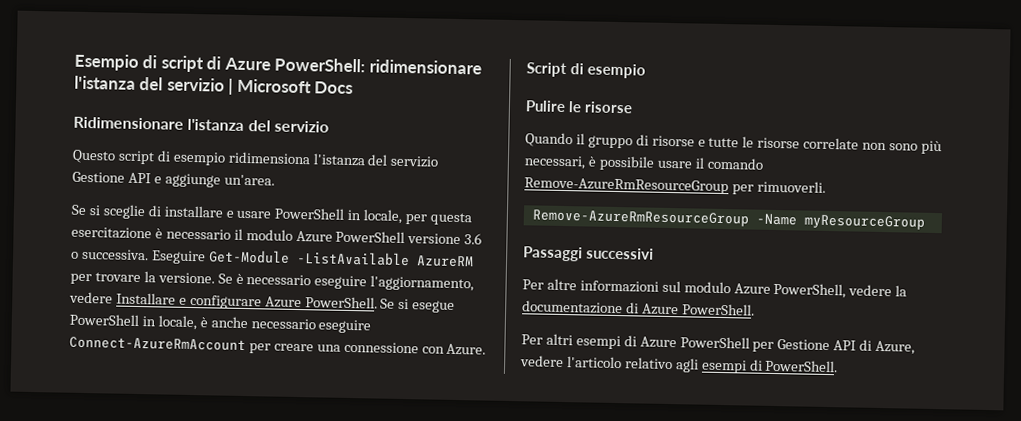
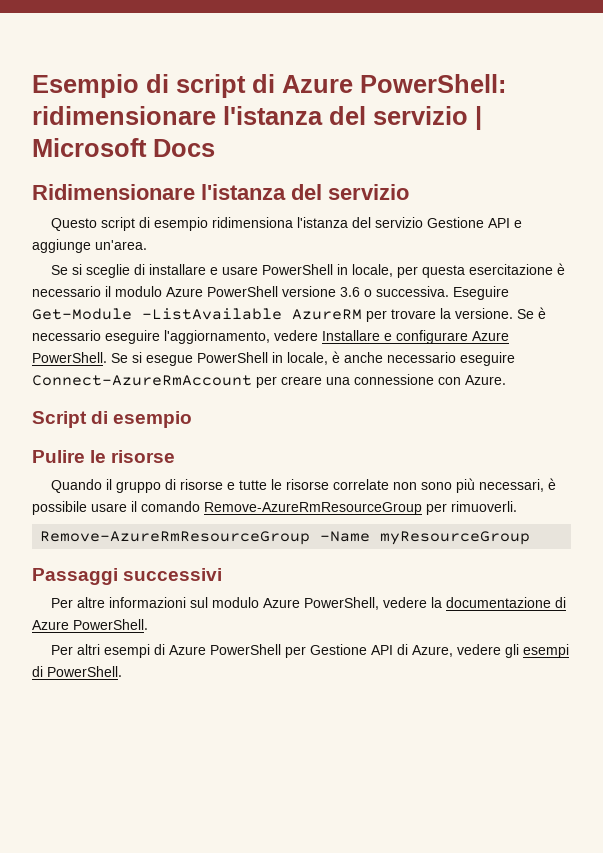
[566,356,699,373] l'articolo relativo agli -> [504,644,519,658] gli

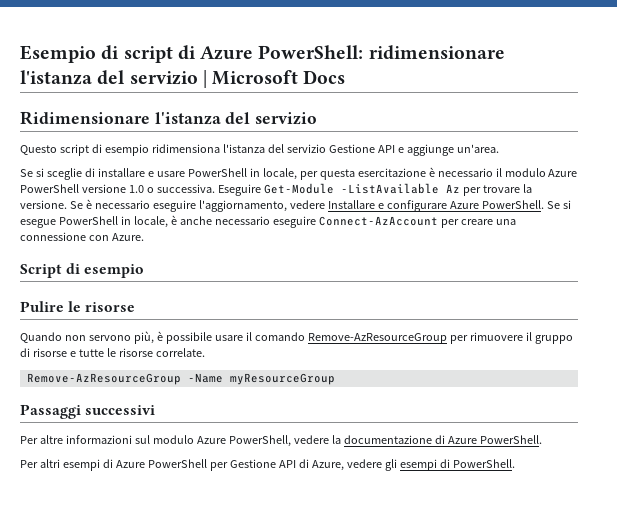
[340,287,360,297] 3.6 -> [128,185,144,193] 1.0
[292,309,362,320] AzureRM -> [445,184,460,193] Az
[32,375,252,386] Connect-AzureRmAccount -> [318,216,438,226] Connect-AzAccount
(102, 486) none -> [64,331,523,344] non servono più, è possibile usare il comando Remove-AzResourceGroup per rimuovere
[332,478,556,493] [32,501,517,515] [40,531,311,545] correlate non sono più necessari, è possibile usare il comando Remove-AzureRmResourceGroup per rimuoverli. // Remove-AzureRmResourceGroup -> [155,348,205,357] [26,373,181,385] correlate. // Remove-AzResourceGroup

